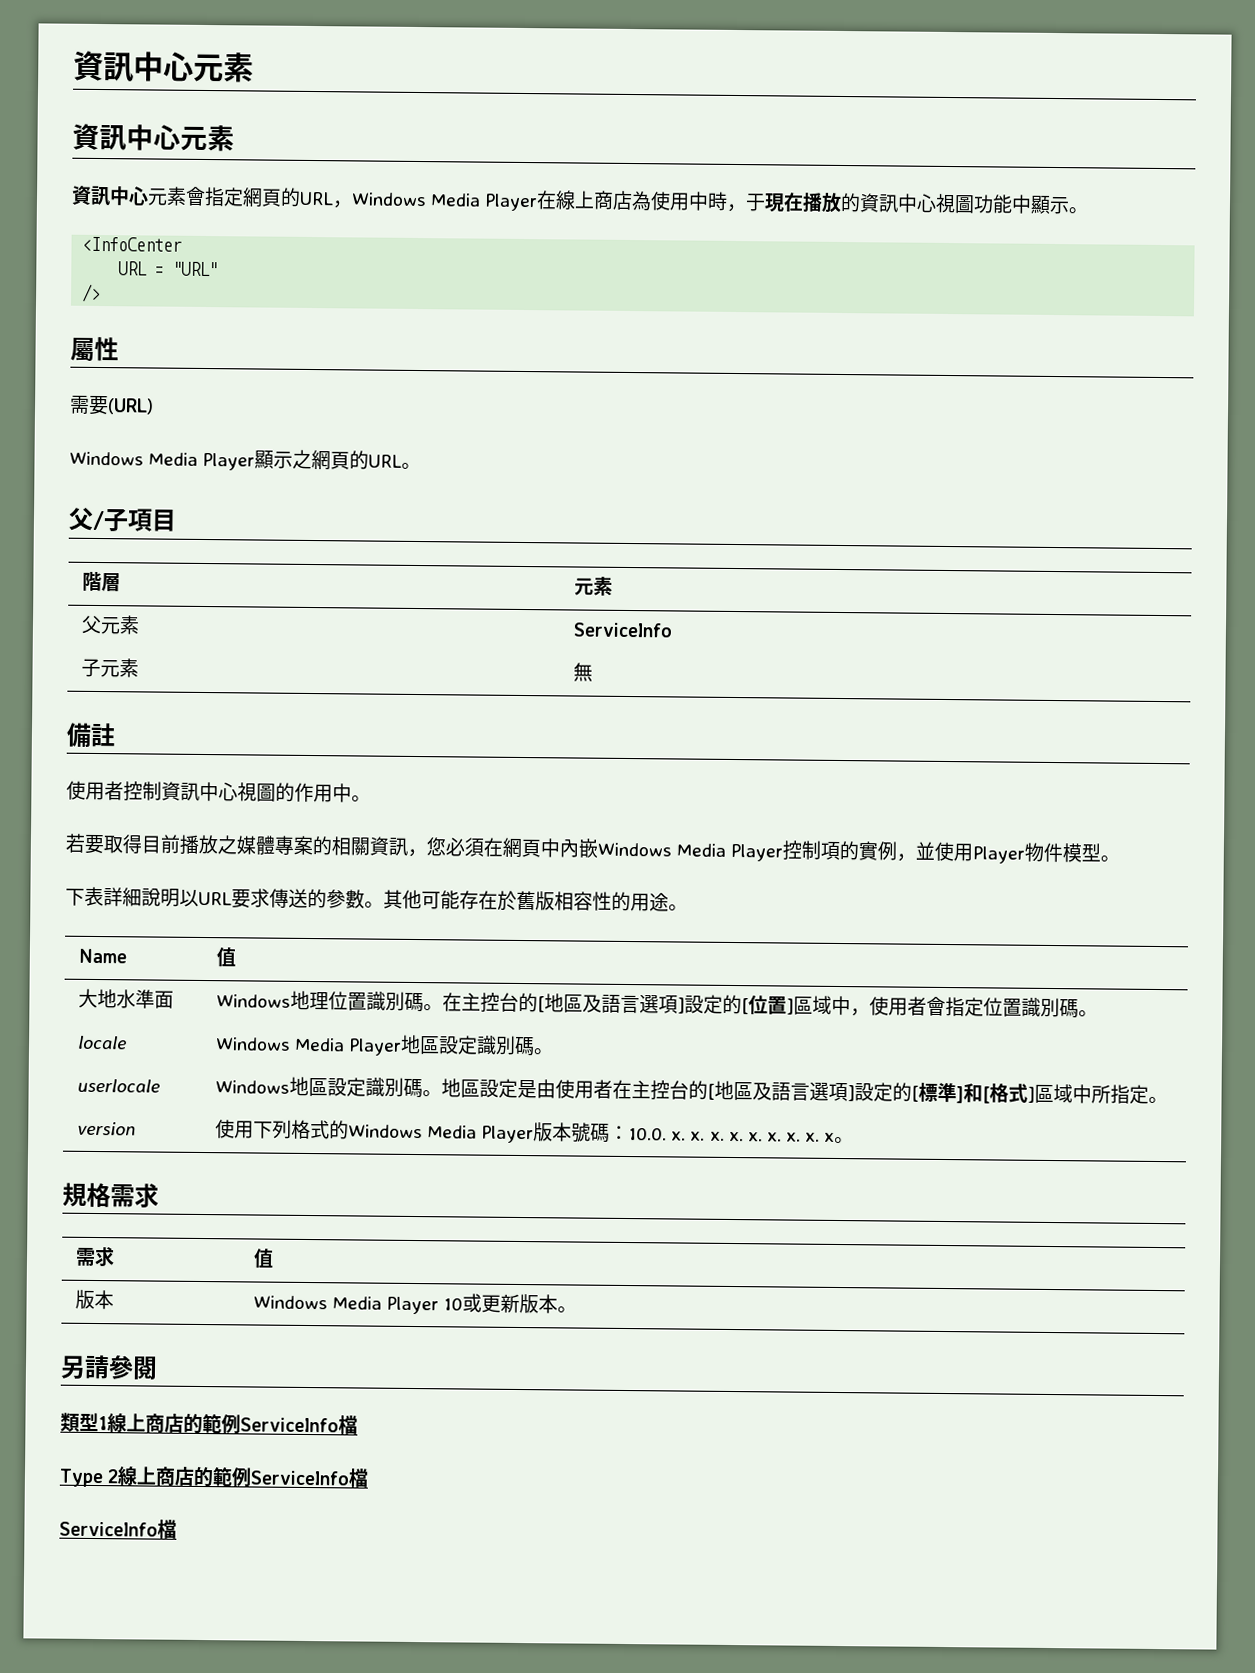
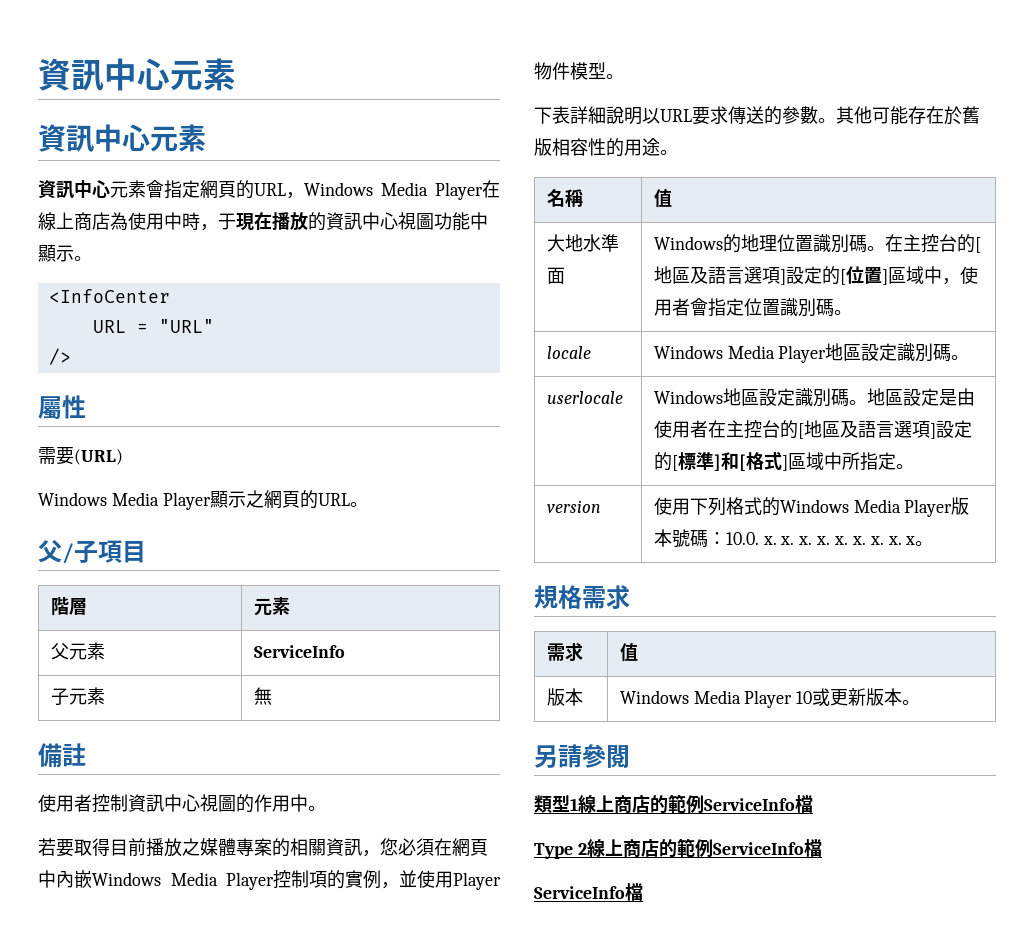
[77,948,127,964] Name -> [546,189,583,207] 名稱
(291, 1001) none -> [722,234,741,253] 的

